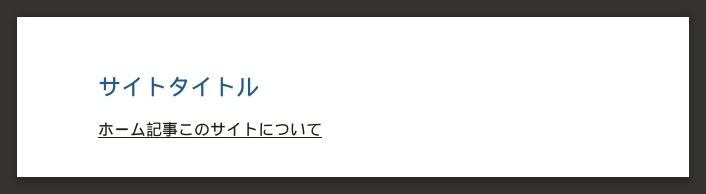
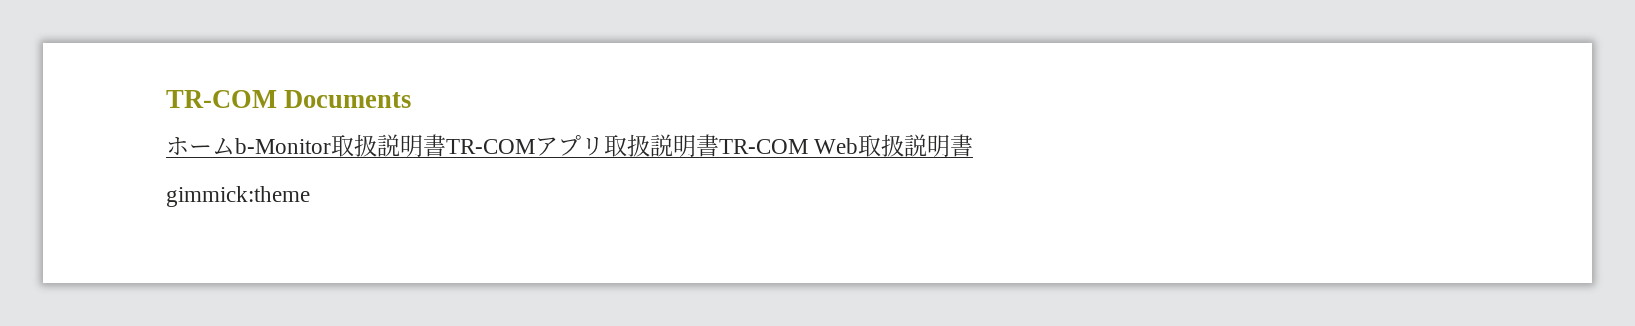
[98,76,259,97] [98,122,322,137] サイトタイトル // ホーム記事このサイトについて -> [166,90,412,108] [166,134,974,157] [166,186,310,207] TR-COM Documents // ホームb-Monitor取扱説明書TR-COMアプリ取扱説明書TR-COM Web取扱説明書 // gimmick:theme

